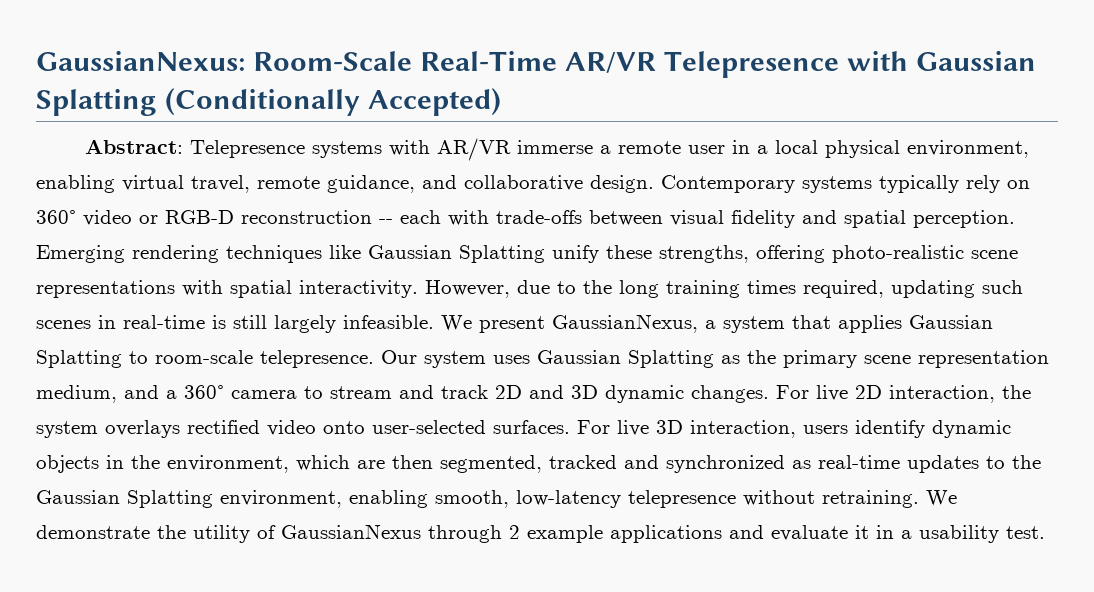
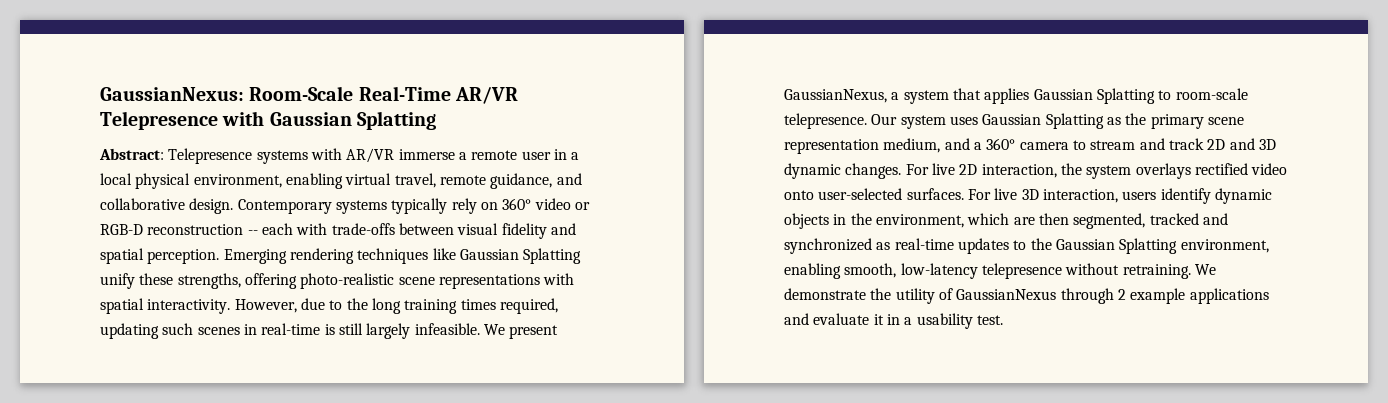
[164,88,501,116] (Conditionally Accepted) -> (436, 120) none

